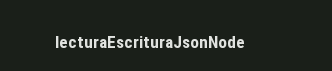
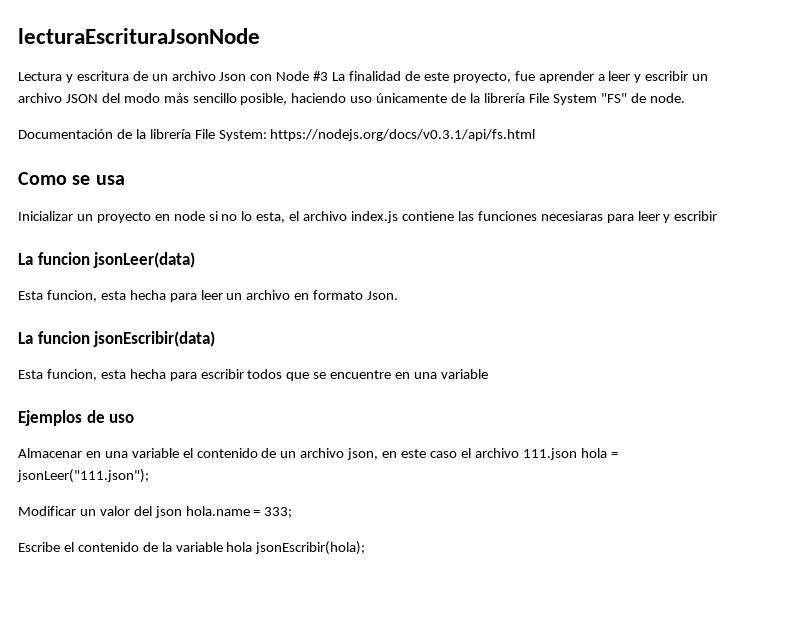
(245, 42) none -> [18,71,709,83] [18,93,685,105] [18,129,536,141] [18,172,125,185] [18,211,718,223] [18,252,196,268] [18,290,399,302] [18,331,216,347] [18,369,488,381] [18,410,135,426] [18,448,618,460] [17,469,149,483] [18,506,293,518] [18,541,366,555] // Lectura y escritura de un archivo Json con Node #3 La finalidad de este proyecto, fue aprender a leer y escribir un archivo JSON del modo más sencillo posible, haciendo uso únicamente de la librería File System "FS" de node. // Documentación de la librería File System: https://nodejs.org/docs/v0.3.1/api/fs.html // Como se usa // Inicializar un proyecto en node si no lo esta, el archivo index.js contiene las funciones necesiaras para leer y escribir // La funcion jsonLeer(data) // Esta funcion, esta hecha para leer un archivo en formato Json. // La funcion jsonEscribir(data) // Esta funcion, esta hecha para escribir todos que se encuentre en una variable // Ejemplos de uso // Almacenar en una variable el contenido de un archivo json, en este caso el archivo 111.json hola = jsonLeer("111.json"); // Modificar un valor del json hola.name = 333; // Escribe el contenido de la variable hola jsonEscribir(hola);

